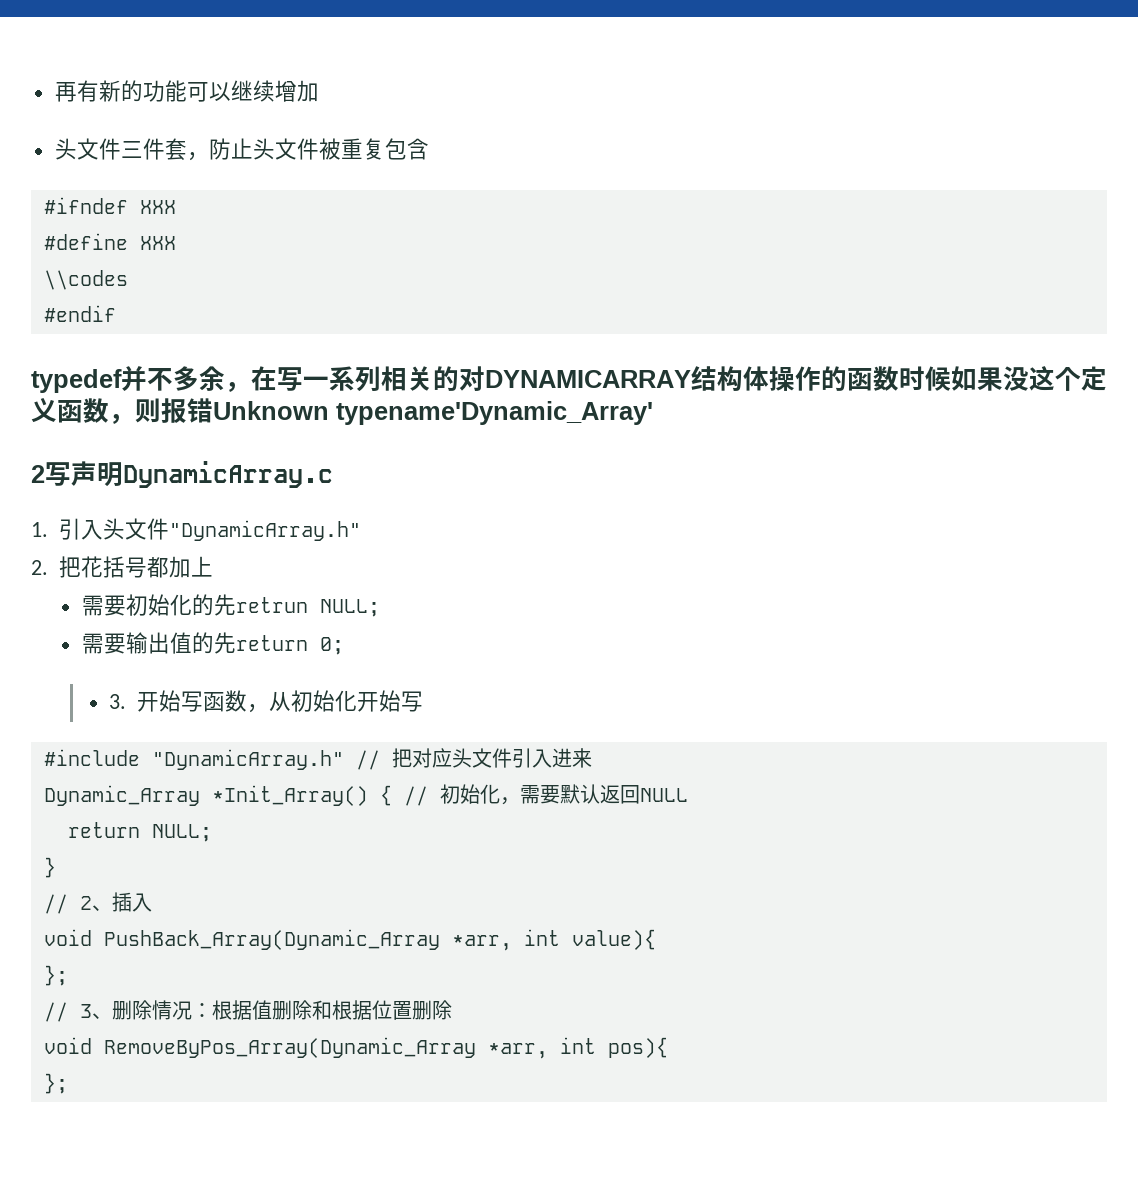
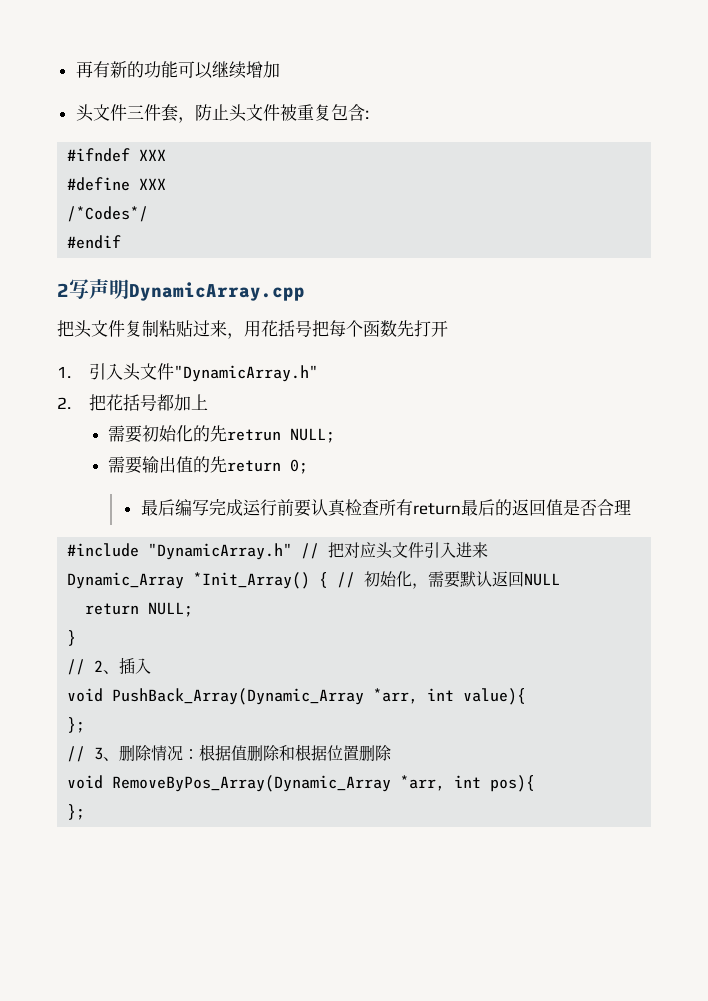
(429, 149) none -> [364,110,369,119] :
[43,270,128,290] \\codes -> [67,206,149,222] /*Codes*/
[31,366,1107,393] [31,398,653,425] [31,461,333,488] typedef并不多余，在写一系列相关的对DYNAMICARRAY结构体操作的函数时候如果没这个定义函数，则报错Unknown typename'Dynamic_Array' // 2写声明DynamicArray.c -> [57,279,305,301] [57,320,448,339] 2写声明DynamicArray.cpp // 把头文件复制粘贴过来，用花括号把每个函数先打开
[108,690,423,713] 3.开始写函数，从初始化开始写 -> [140,499,631,517] 最后编写完成运行前要认真检查所有return最后的返回值是否合理

